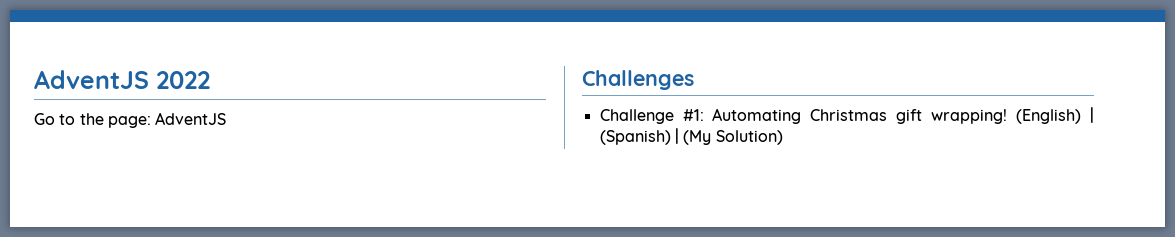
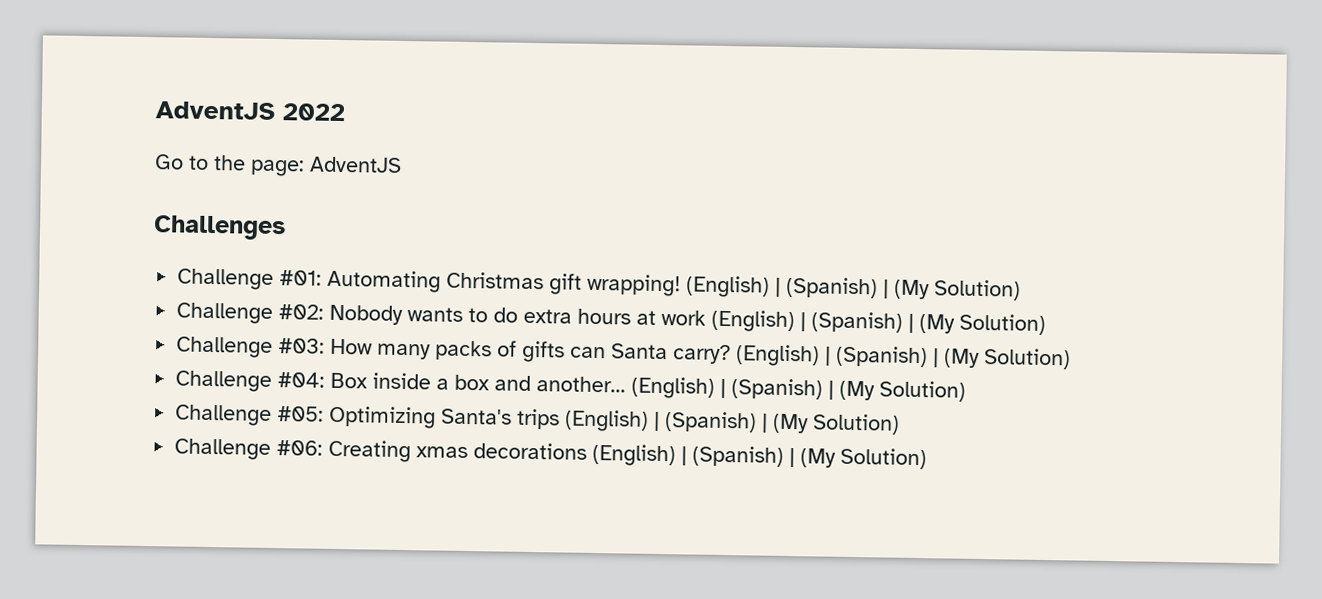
[682,109,704,121] #1: -> [279,270,323,286] #01:
(783, 137) none -> [176,302,1047,335] [176,336,1072,370] [175,370,967,402] [175,404,901,435] [174,438,928,470] // Challenge #02: Nobody wants to do extra hours at work (English) | (Spanish) | (My Solution) // Challenge #03: How many packs of gifts can Santa carry? (English) | (Spanish) | (My Solution) // Challenge #04: Box inside a box and another... (English) | (Spanish) | (My Solution) // Challenge #05: Optimizing Santa's trips (English) | (Spanish) | (My Solution) // Challenge #06: Creating xmas decorations (English) | (Spanish) | (My Solution)

